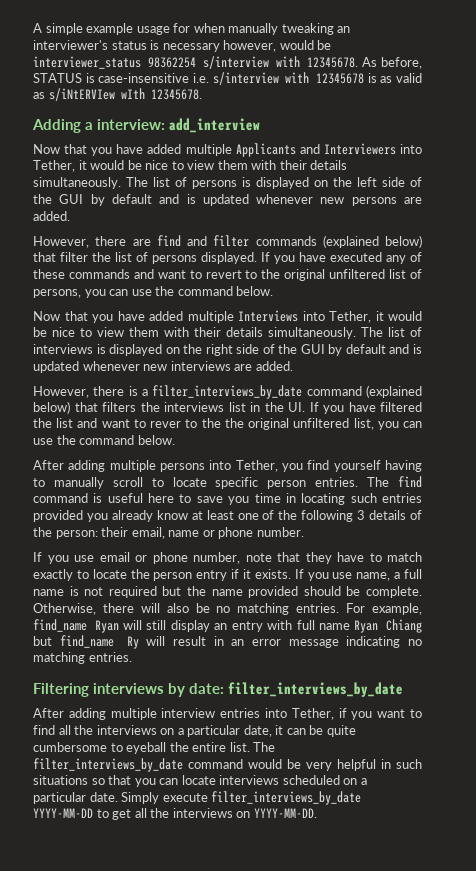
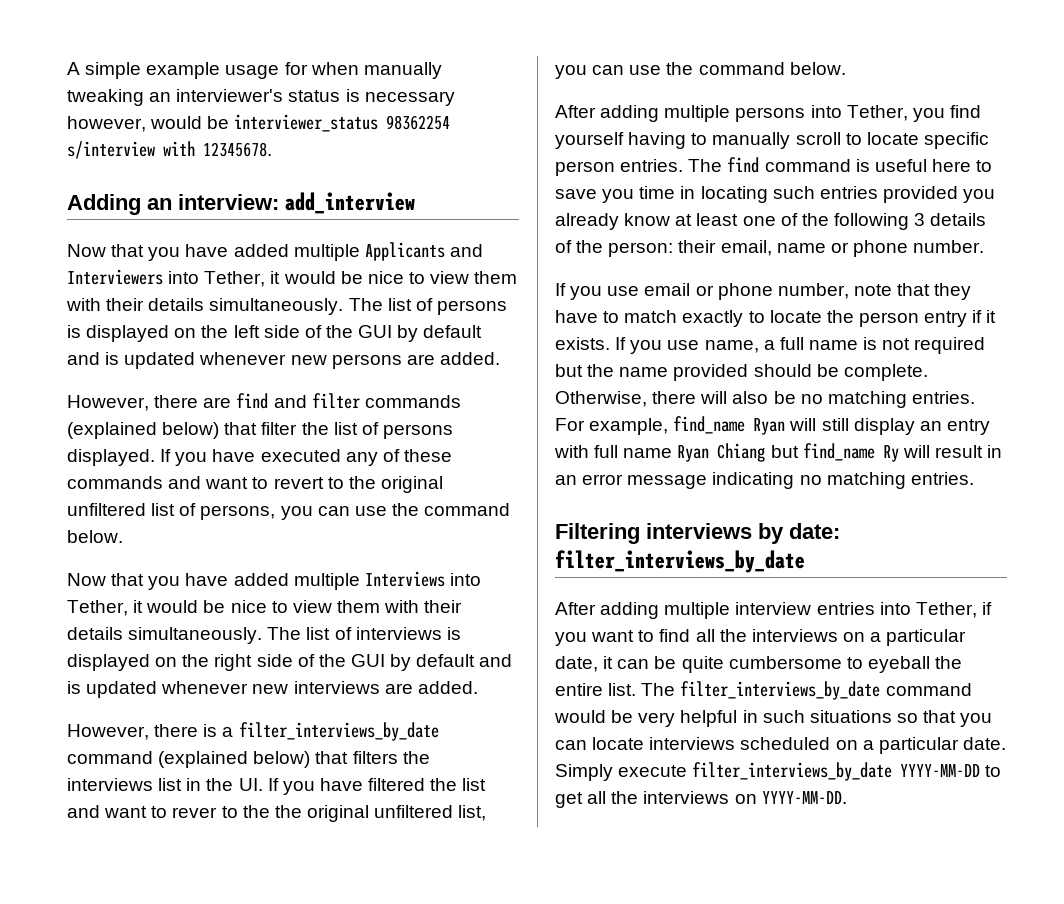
[361,57,422,69] [33,72,423,85] [33,88,202,101] As before, STATUS is case-insensitive i.e. s/interview with 12345678 is as valid as s/iNtERVIew wIth 12345678. -> (272, 149) none
[85,122,93,130] a -> [147,198,172,210] an

